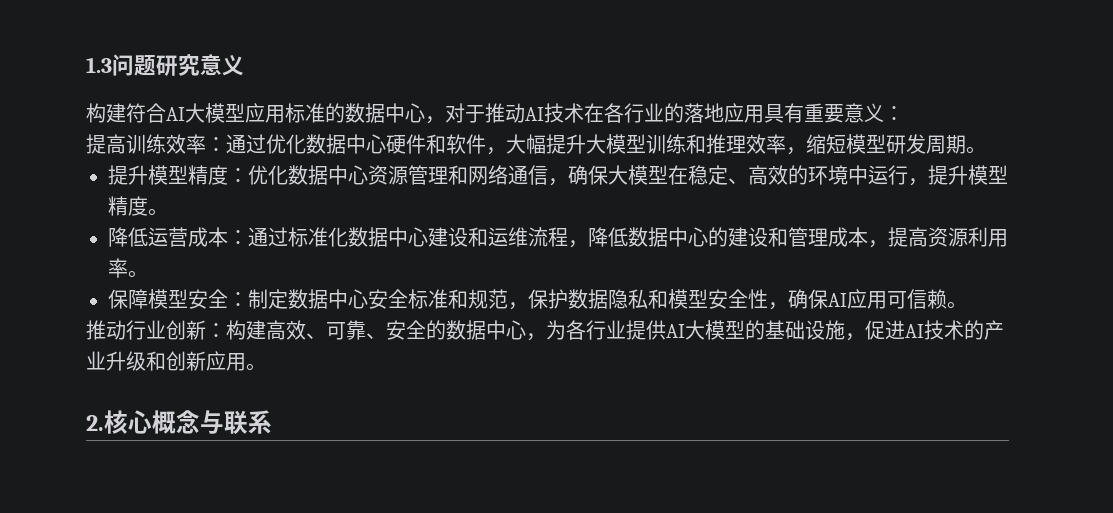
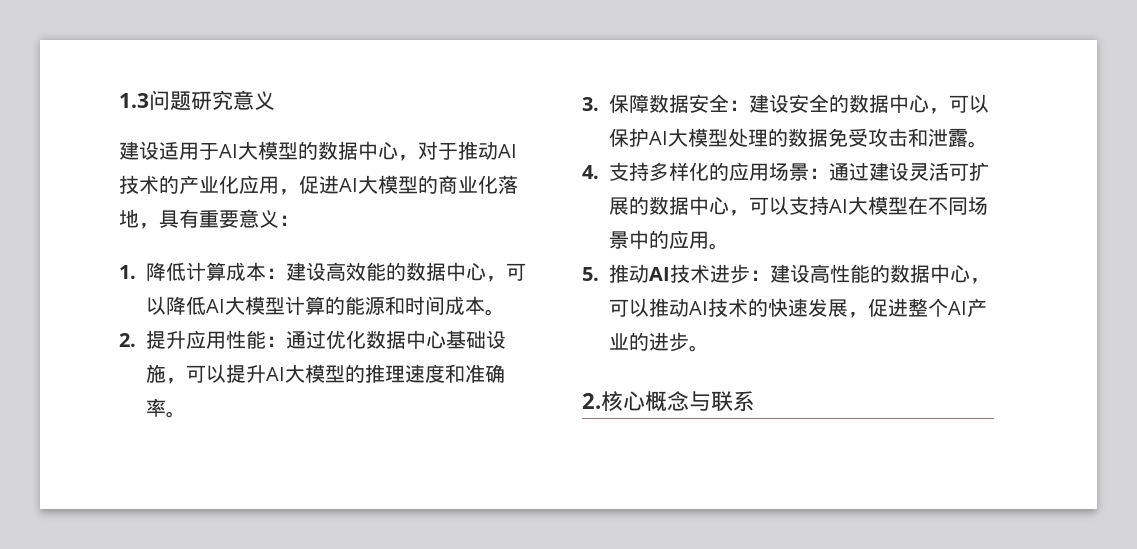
[86,103,325,123] 构建符合AI大模型应用标准 -> [119,141,298,160] 建设适用于AI大模型
[584,103,904,123] [86,134,206,154] 在各行业的落地应用具有重要意义： // 提高训练效率 -> [159,175,518,195] [119,209,299,229] [119,262,526,282] [146,296,505,316] [119,330,266,349] 的产业化应用，促进AI大模型的商业化落地，具有重要意义： // 1.降低计算成本：建设高效能的数据中心，可以降低AI大模型计算的能源和时间成本。 // 2.提升应用性能
[386,134,986,155] [108,165,1008,186] [108,196,168,216] [108,227,1008,248] [108,258,148,278] [108,289,967,310] [86,320,1004,341] [86,351,246,371] 硬件和软件，大幅提升大模型训练和推理效率，缩短模型研发周期。 // 提升模型精度：优化数据中心资源管理和网络通信，确保大模型在稳定、高效的环境中运行，提升模型精度。 // 降低运营成本：通过标准化数据中心建设和运维流程，降低数据中心的建设和管理成本，提高资源利用率。 // 保障模型安全：制定数据中心安全标准和规范，保护数据隐私和模型安全性，确保AI应用可信赖。 // 推动行业创新：构建高效、可靠、安全的数据中心，为各行业提供AI大模型的基础设施，促进AI技术的产业升级和创新应用 -> [446,330,506,349] [146,364,505,384] [146,398,186,418] [582,94,989,114] [609,128,988,148] [582,162,989,181] [609,196,988,216] [609,230,729,250] [582,264,990,284] [609,298,987,318] [609,332,689,352] 基础设施，可以提升AI大模型的推理速度和准确率。 // 3.保障数据安全：建设安全的数据中心，可以保护AI大模型处理的数据免受攻击和泄露。 // 4.支持多样化的应用场景：通过建设灵活可扩展的数据中心，可以支持AI大模型在不同场景中的应用。 // 5.推动AI技术进步：建设高性能的数据中心，可以推动AI技术的快速发展，促进整个AI产业的进步

